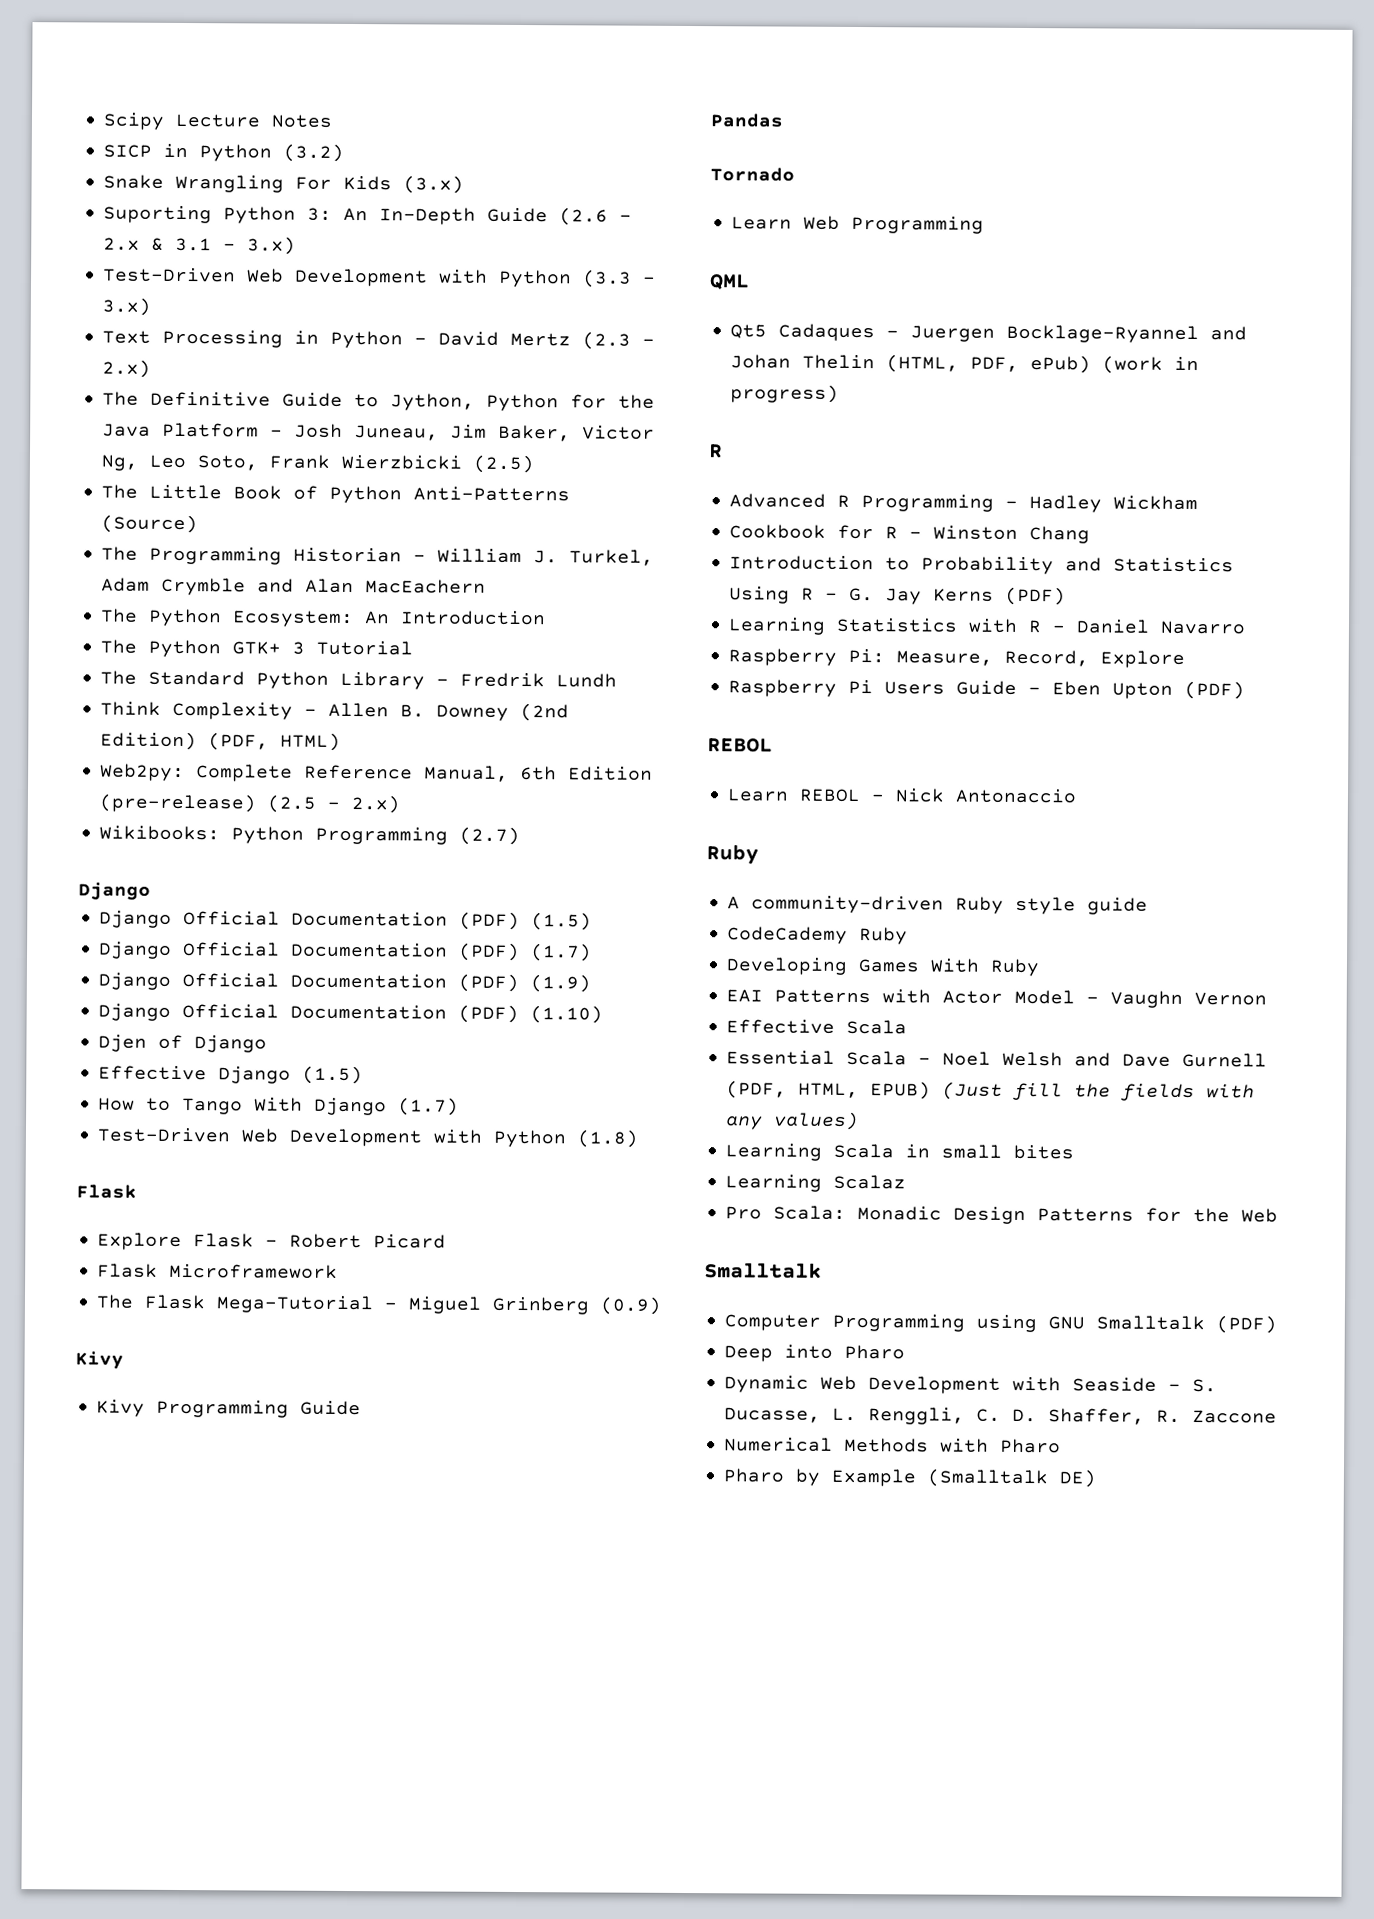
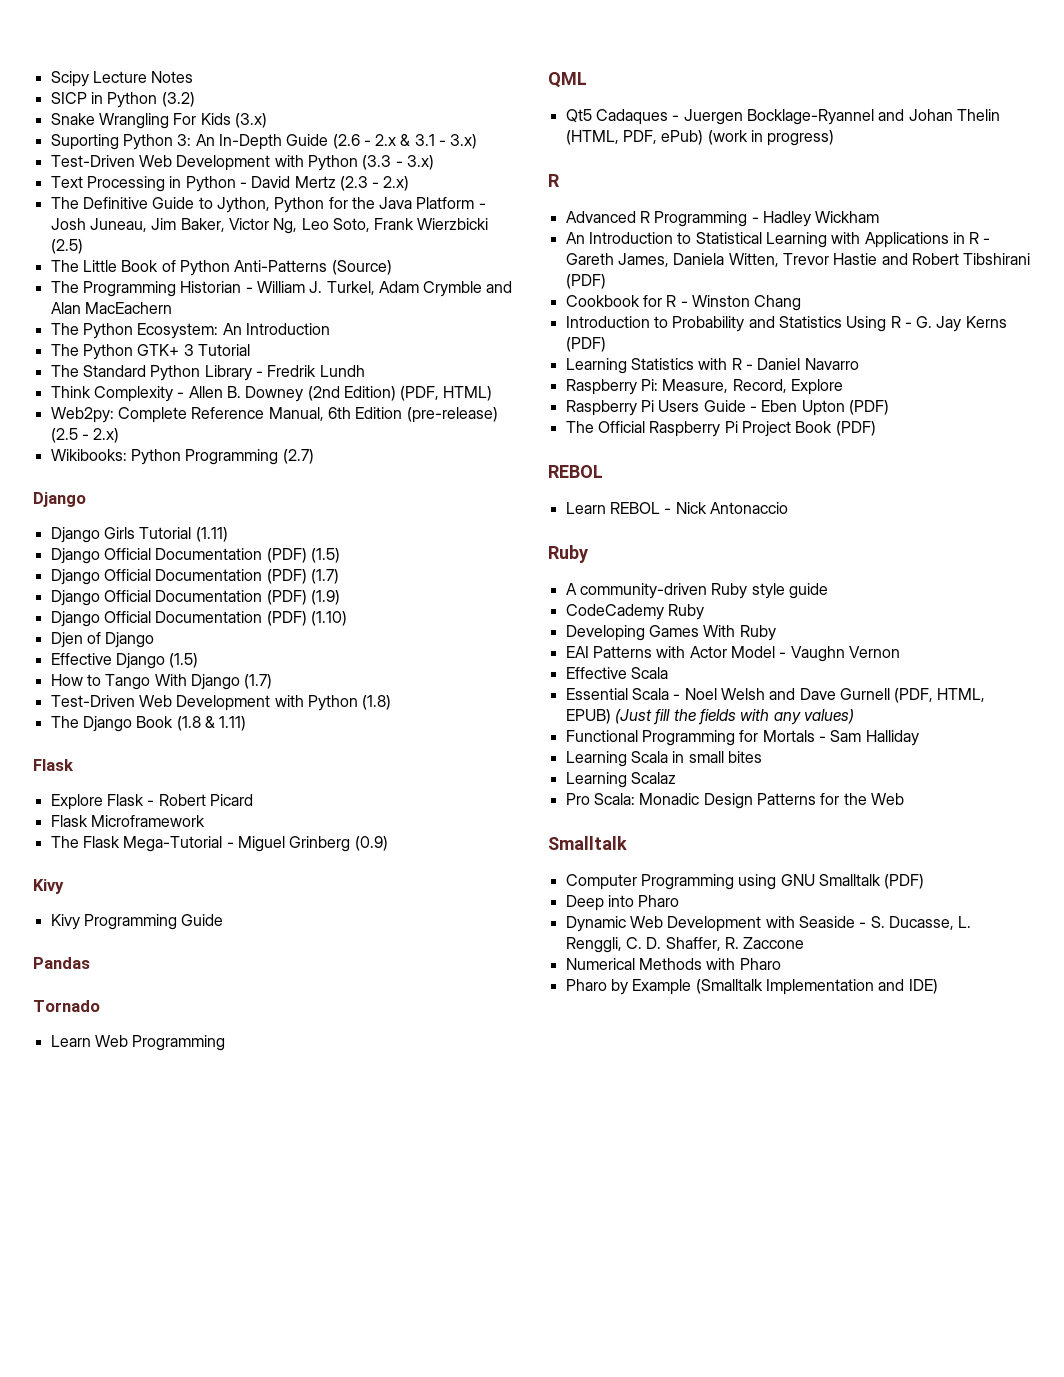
(151, 891) none -> [50,527,228,543] // Django Girls Tutorial (1.11)
(639, 1138) none -> [50,716,247,732] // The Django Book (1.8 & 1.11)
(1199, 503) none -> [565,232,991,248] [565,253,1031,267] [565,274,606,289] // An Introduction to Statistical Learning with Applications in R - Gareth James, Daniela Witten, Trevor Hastie and Robert Tibshirani (PDF)
(1246, 690) none -> [565,421,876,437] // The Official Raspberry Pi Project Book (PDF)
(860, 1121) none -> [565,730,919,746] // Functional Programming for Mortals - Sam Halliday
[1059,1469,1097,1488] DE) -> [765,979,938,995] Implementation and IDE)

